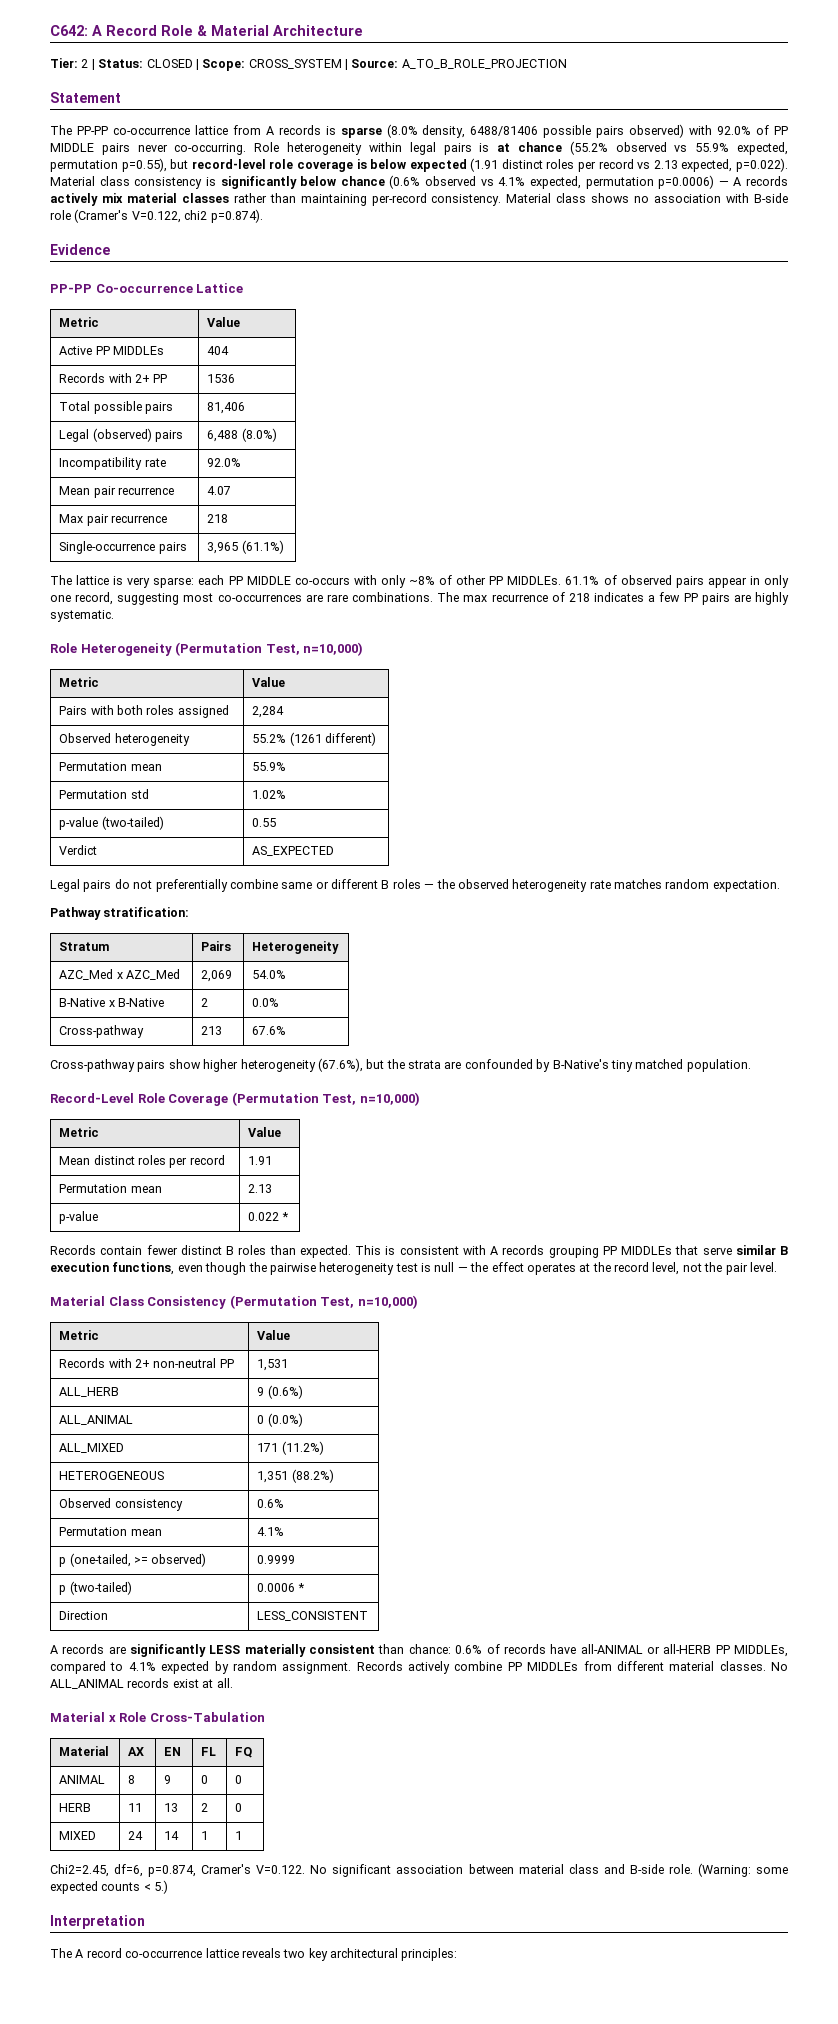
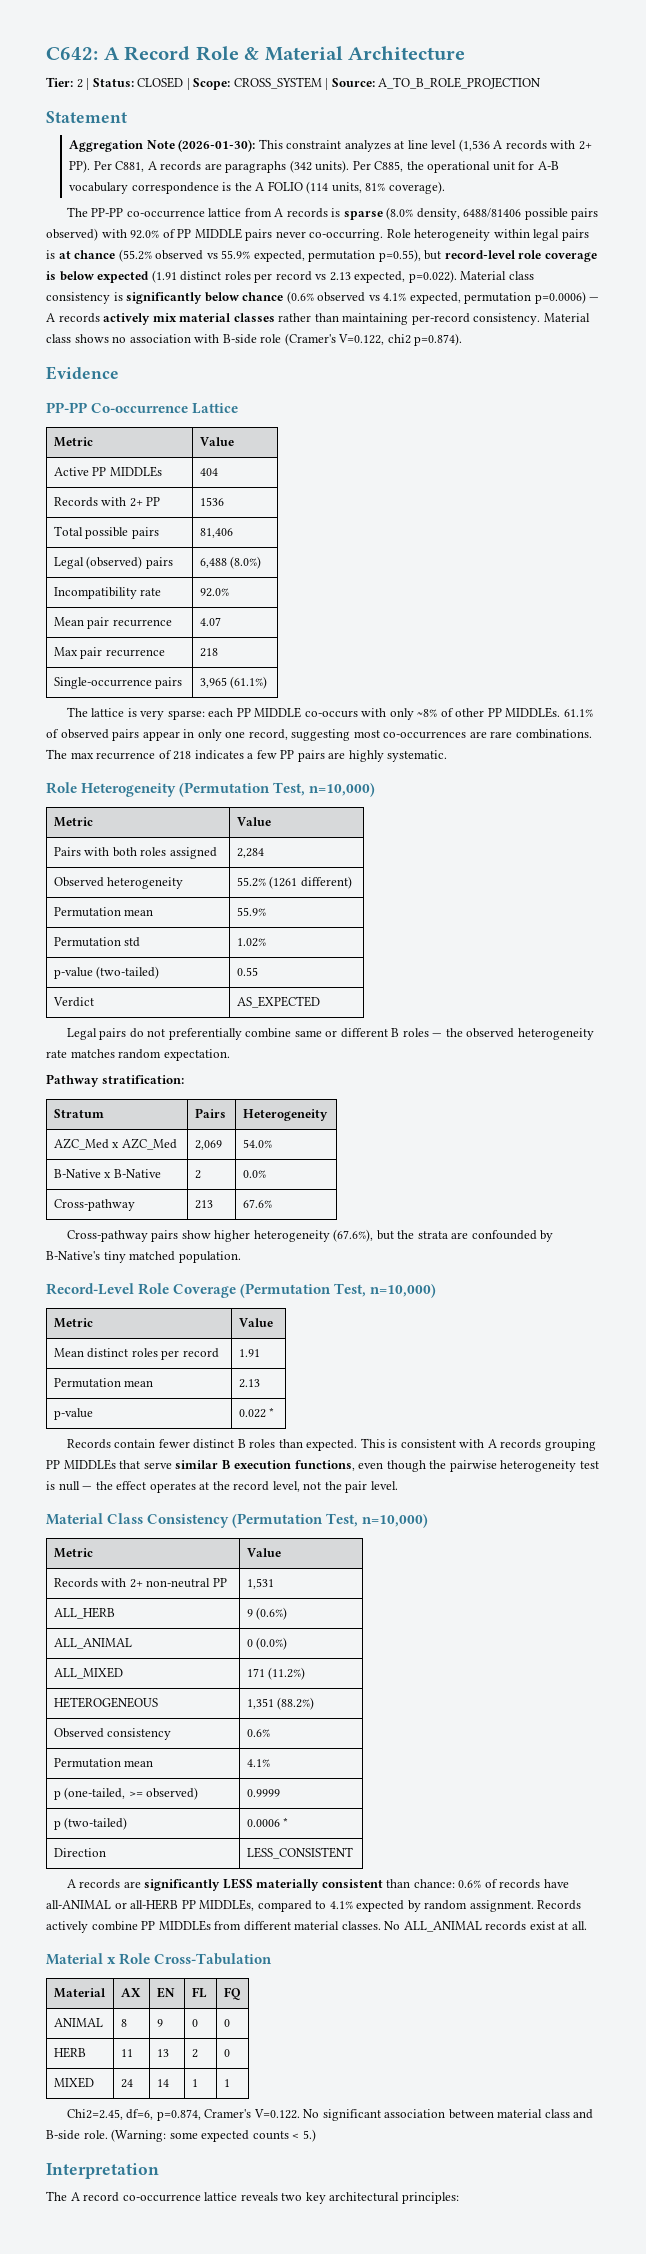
(121, 97) none -> [69,139,592,152] [69,160,559,173] [69,181,445,194] // Aggregation Note (2026-01-30): This constraint analyzes at line level (1,536 A records with 2+ PP). Per C881, A records are paragraphs (342 units). Per C885, the operational unit for A-B vocabulary correspondence is the A FOLIO (114 units, 81% coverage).

